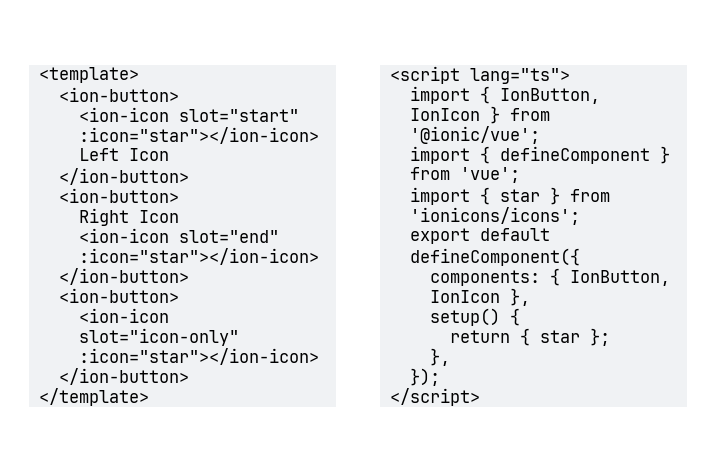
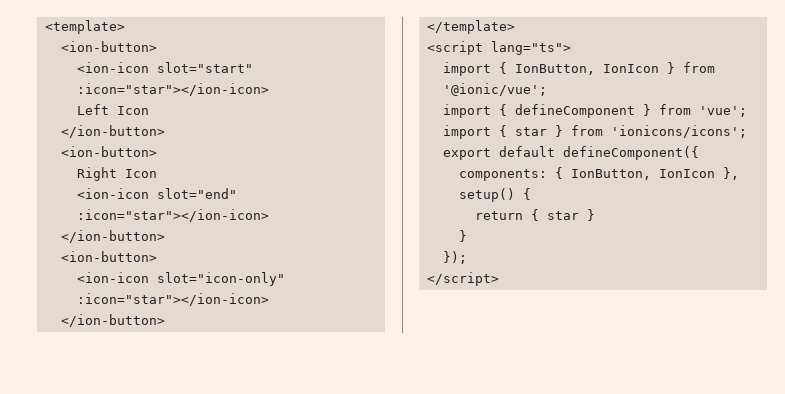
[589,328,610,346] [429,348,450,366] }; // }, -> [586,209,595,221] [458,230,467,242] } // }

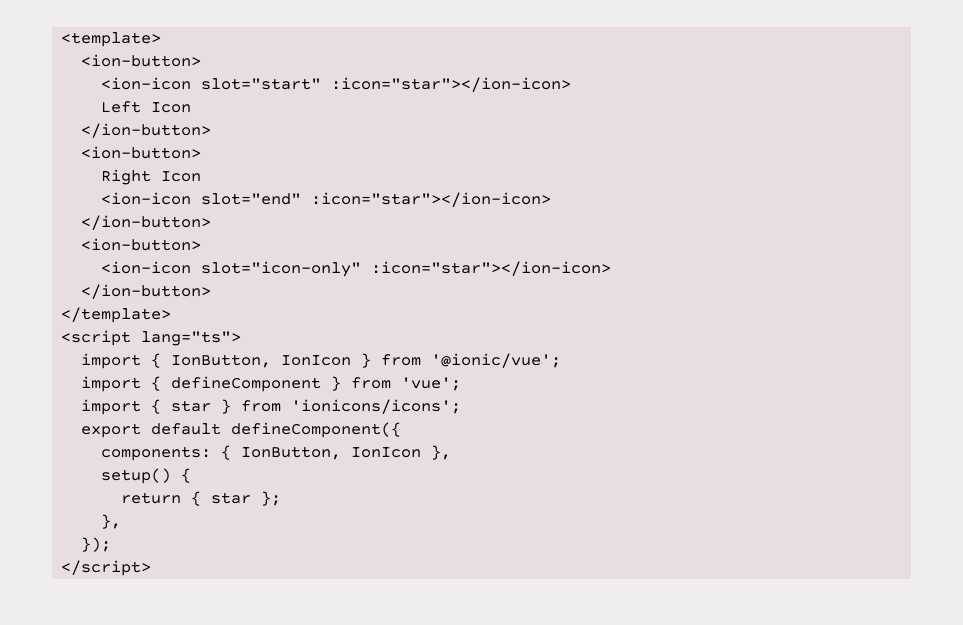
[586,209,595,221] [458,230,467,242] } // } -> [261,491,282,506] [101,514,122,529] }; // },

